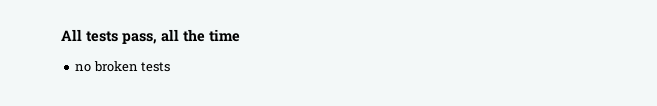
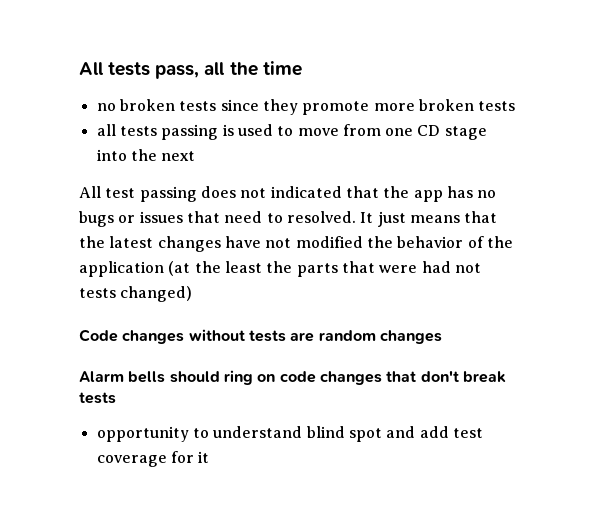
(171, 67) none -> [220,99,516,115] [96,124,487,140] [96,149,196,161] [79,186,497,202] [79,211,498,227] [79,236,513,252] [79,261,481,277] [79,286,193,302] [79,329,442,344] [79,370,506,385] [79,392,116,404] [96,426,483,442] [96,451,210,467] since they promote more broken tests // all tests passing is used to move from one CD stage into the next // All test passing does not indicated that the app has no bugs or issues that need to resolved. It just means that the latest changes have not modified the behavior of the application (at the least the parts that were had not tests changed) // Code changes without tests are random changes // Alarm bells should ring on code changes that don't break tests // opportunity to understand blind spot and add test coverage for it

